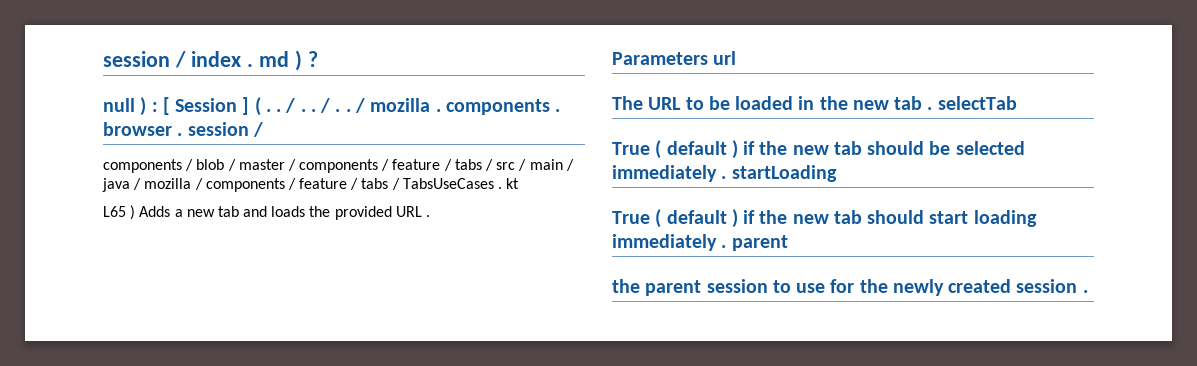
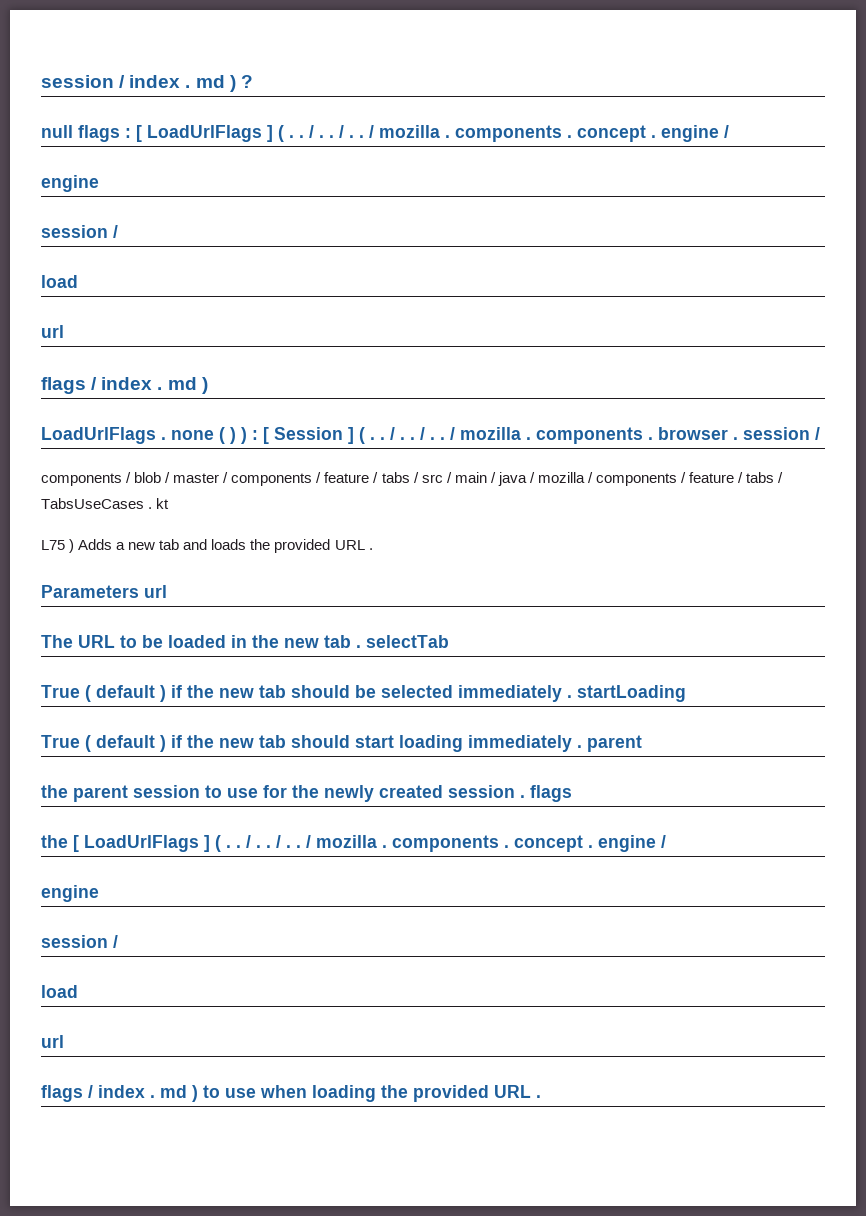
(135, 105) none -> [78,125,729,142] [41,175,99,192] [41,225,118,238] [41,275,78,288] [41,325,64,338] [41,377,208,394] [41,427,236,444] flags : [ LoadUrlFlags ] ( . . / . . / . . / mozilla . components . concept . engine / // engine // session / // load // url // flags / index . md ) // LoadUrlFlags . none ( )
[103,206,126,217] L65 -> [41,540,65,550] L75
(1088, 291) none -> [530,785,572,802] [41,835,666,852] [41,885,99,902] [41,935,118,948] [41,985,78,998] [41,1035,64,1048] [41,1085,541,1102] flags // the [ LoadUrlFlags ] ( . . / . . / . . / mozilla . components . concept . engine / // engine // session / // load // url // flags / index . md ) to use when loading the provided URL .

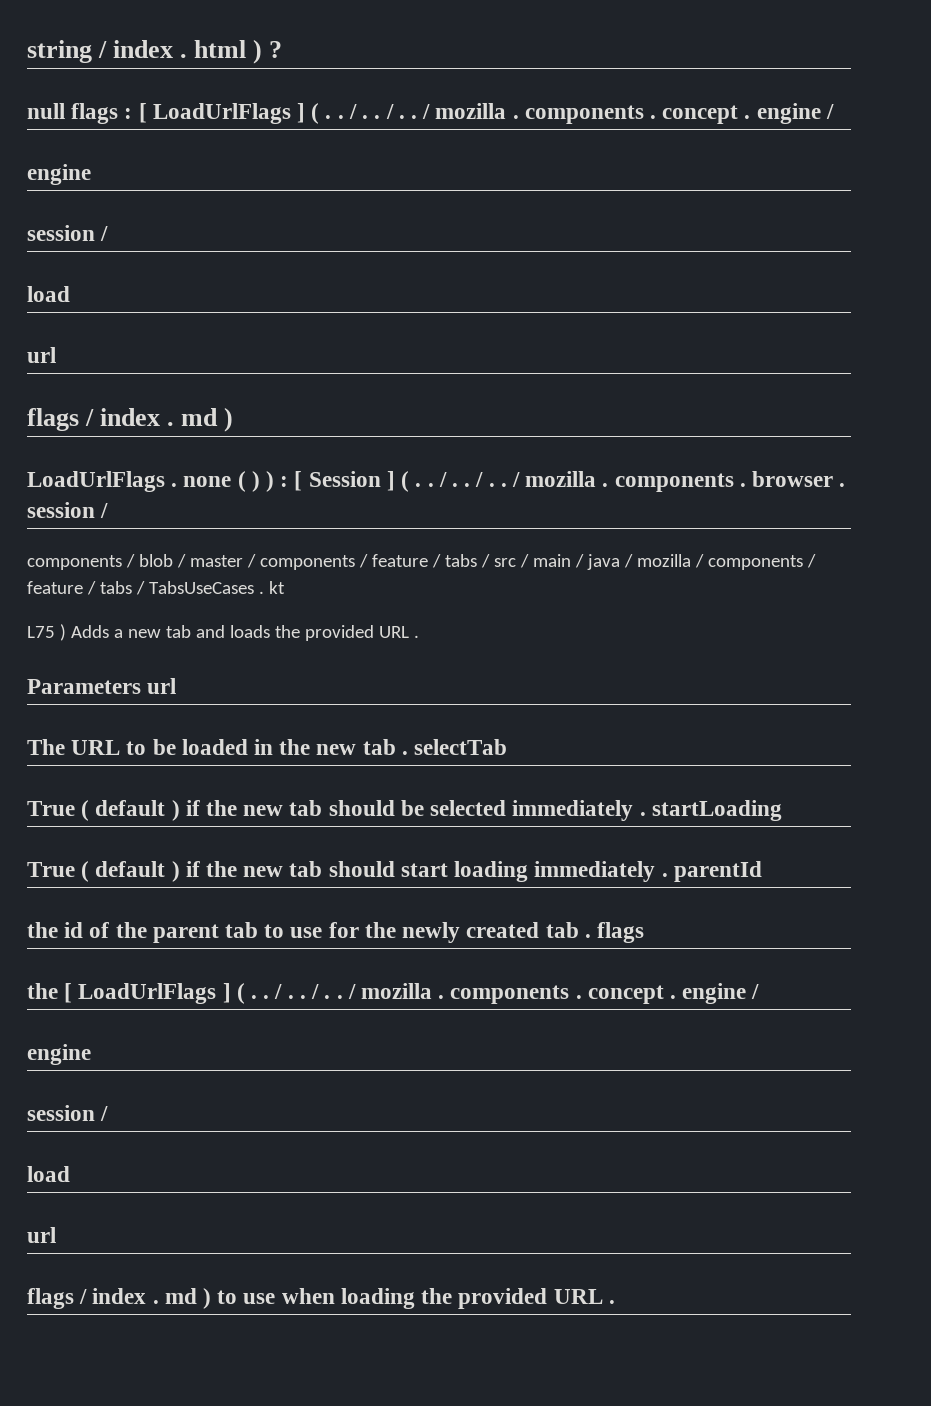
[41,75,225,88] session / index . md -> [27,40,247,63] string / index . html
[587,735,642,752] [41,785,200,802] parent // the parent session -> [673,861,762,882] [27,922,259,943] parentId // the id of the parent tab
[448,785,515,798] session -> [545,922,579,938] tab

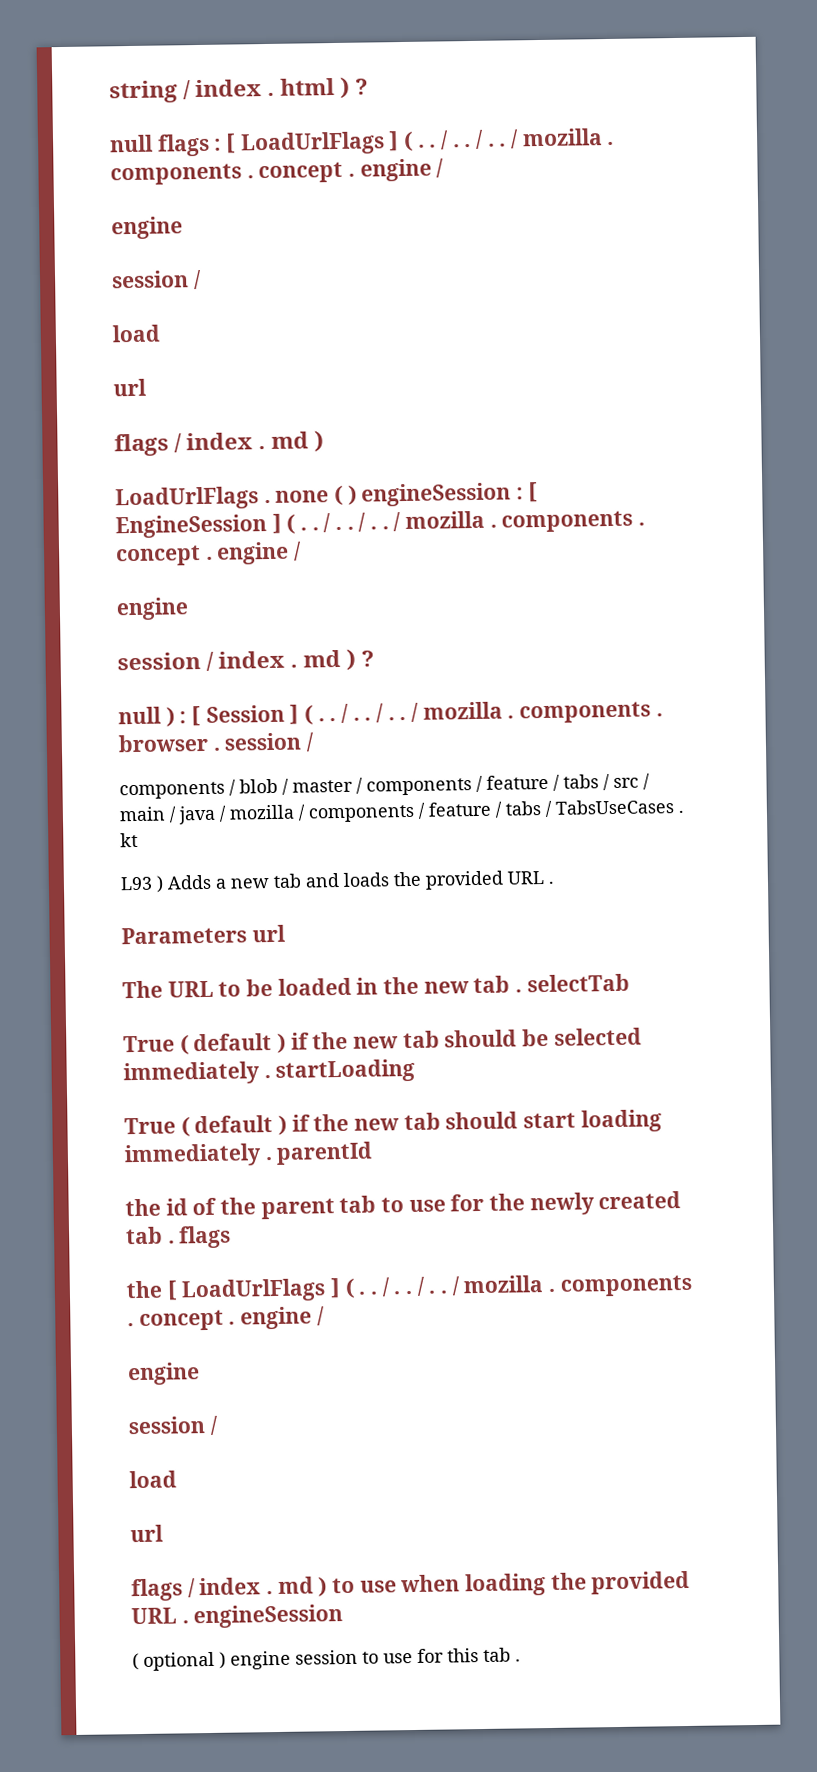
(260, 481) none -> [361,482,538,507] [115,510,646,539] [115,541,303,567] [116,597,189,621] [117,648,375,671] [118,706,162,725] engineSession : [ EngineSession ] ( . . / . . / . . / mozilla . components . concept . engine / // engine // session / index . md ) ? // null
[27,626,55,638] L75 -> [120,876,153,891] L93
(615, 1302) none -> [193,1604,344,1629] [132,1647,521,1671] engineSession // ( optional ) engine session to use for this tab .

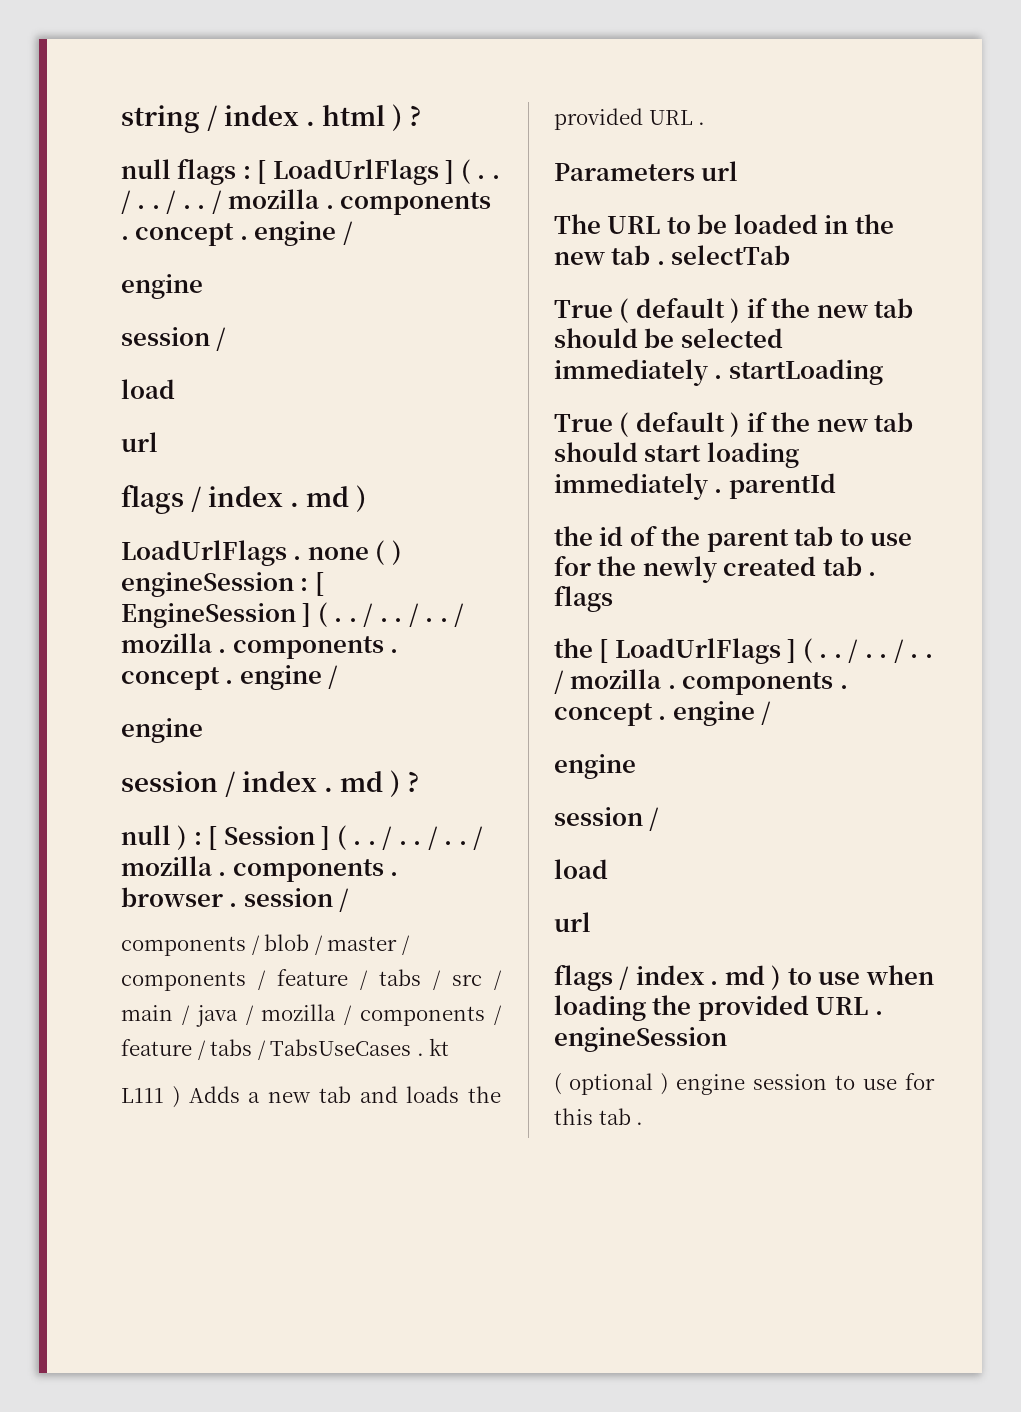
[120,876,153,891] L93 -> [121,1088,164,1103] L111

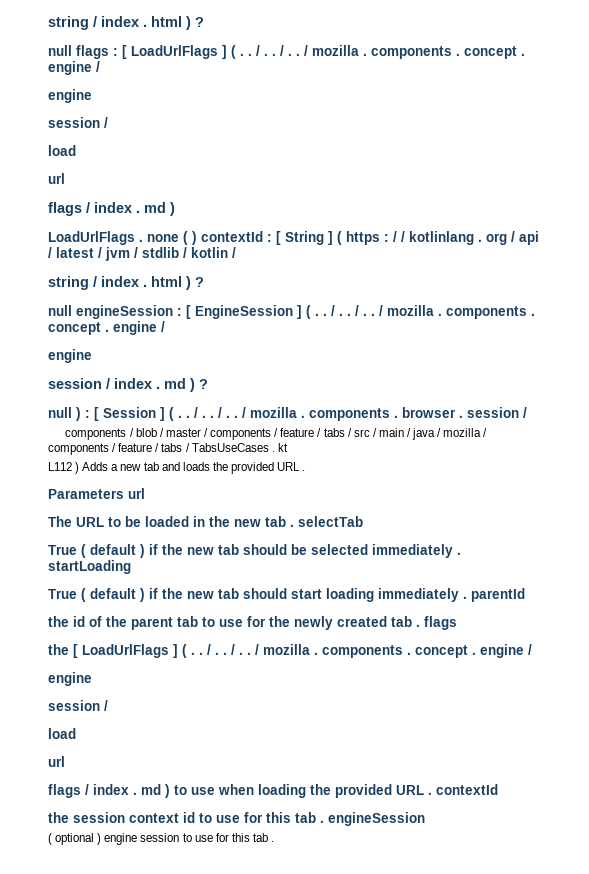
(402, 552) none -> [201,231,539,245] [48,247,236,261] [48,276,204,290] [48,305,72,316] contextId : [ String ] ( https : / / kotlinlang . org / api / latest / jvm / stdlib / kotlin / // string / index . html ) ? // null
[121,1088,164,1103] L111 -> [48,462,72,471] L112
(883, 1013) none -> [436,784,498,795] [48,812,324,823] contextId // the session context id to use for this tab .

